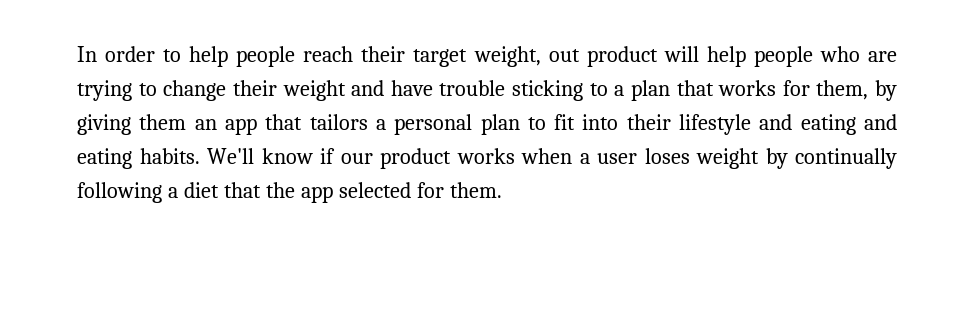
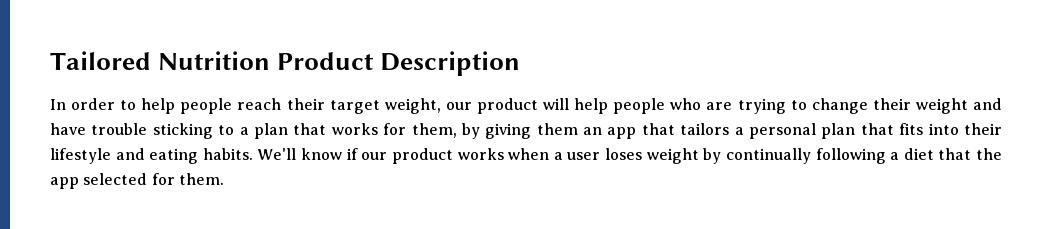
(77, 54) none -> [50,51,521,76] Tailored Nutrition Product Description //
[548,49,580,62] out -> [445,102,472,110] our
[527,114,576,130] to fit -> [860,123,924,135] that fits
[864,114,897,130] [77,148,132,169] and eating -> (199, 156) none

